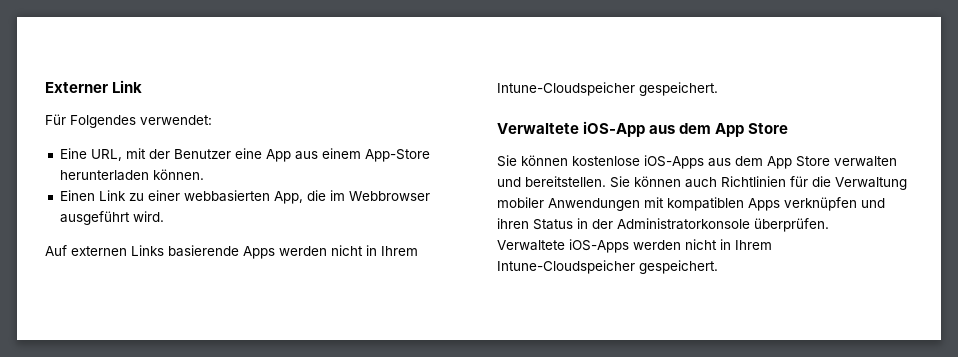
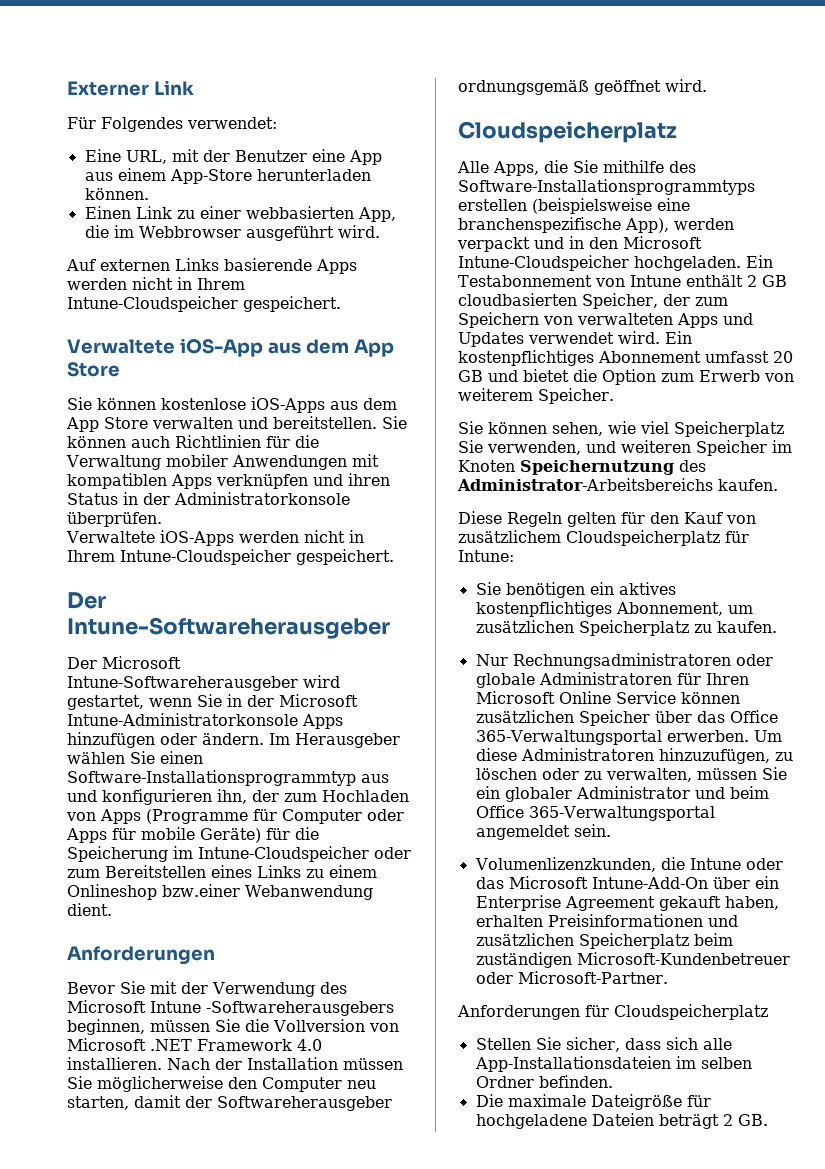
(718, 267) none -> [67,592,106,609] [67,617,390,639] [67,656,181,669] [67,675,340,691] [67,694,358,710] [67,713,343,729] [67,732,400,748] [67,751,203,764] [67,770,389,786] [67,789,409,805] [66,809,404,824] [66,827,319,843] [67,846,411,862] [67,865,377,878] [67,884,373,900] [67,903,112,916] [67,946,215,965] [67,981,347,997] [67,1000,394,1016] [67,1019,399,1035] [67,1038,322,1051] [67,1057,403,1070] [67,1076,376,1092] [67,1095,392,1111] [458,79,707,95] [458,121,677,143] [457,160,696,176] [458,179,755,195] [458,198,690,214] [458,217,734,233] [457,236,702,252] [458,255,773,271] [458,275,787,287] [458,293,728,309] [458,312,753,328] [458,331,692,347] [458,350,793,366] [458,369,794,385] [458,388,614,404] [458,421,784,437] [458,440,792,456] [458,460,706,475] [457,478,778,491] [458,511,756,527] [458,530,749,546] [458,550,514,562] [475,582,676,598] [475,601,753,617] [475,620,777,636] [475,653,773,669] [475,672,749,688] [475,691,740,704] [475,710,778,726] [475,730,782,745] [475,748,793,764] [475,767,787,782] [475,786,769,802] [475,805,715,821] [475,824,611,840] [474,857,783,872] [475,876,779,889] [475,895,779,911] [475,914,738,927] [475,933,733,949] [475,952,790,968] [475,971,668,984] [457,1004,768,1020] [475,1037,732,1052] [474,1056,752,1072] [475,1075,613,1088] [475,1094,711,1110] [475,1113,768,1129] // Der Intune-Softwareherausgeber // Der Microsoft Intune-Softwareherausgeber wird gestartet, wenn Sie in der Microsoft Intune-Administratorkonsole Apps hinzufügen oder ändern. Im Herausgeber wählen Sie einen Software-Installationsprogrammtyp aus und konfigurieren ihn, der zum Hochladen von Apps (Programme für Computer oder Apps für mobile Geräte) für die Speicherung im Intune-Cloudspeicher oder zum Bereitstellen eines Links zu einem Onlineshop bzw.einer Webanwendung dient. // Anforderungen // Bevor Sie mit der Verwendung des Microsoft Intune -Softwareherausgebers beginnen, müssen Sie die Vollversion von Microsoft .NET Framework 4.0 installieren. Nach der Installation müssen Sie möglicherweise den Computer neu starten, damit der Softwareherausgeber ordnungsgemäß geöffnet wird. // Cloudspeicherplatz // Alle Apps, die Sie mithilfe des Software-Installationsprogrammtyps erstellen (beispielsweise eine branchenspezifische App), werden verpackt und in den Microsoft Intune-Cloudspeicher hochgeladen. Ein Testabonnement von Intune enthält 2 GB cloudbasierten Speicher, der zum Speichern von verwalteten Apps und Updates verwendet wird. Ein kostenpflichtiges Abonnement umfasst 20 GB und bietet die Option zum Erwerb von weiterem Speicher. // Sie können sehen, wie viel Speicherplatz Sie verwenden, und weiteren Speicher im Knoten Speichernutzung des Administrator-Arbeitsbereichs kaufen. // Diese Regeln gelten für den Kauf von zusätzlichem Cloudspeicherplatz für Intune: // Sie benötigen ein aktives kostenpflichtiges Abonnement, um zusätzlichen Speicherplatz zu kaufen. // Nur Rechnungsadministratoren oder globale Administratoren für Ihren Microsoft Online Service können zusätzlichen Speicher über das Office 365-Verwaltungsportal erwerben. Um diese Administratoren hinzuzufügen, zu löschen oder zu verwalten, müssen Sie ein globaler Administrator und beim Office 365-Verwaltungsportal angemeldet sein. // Volumenlizenzkunden, die Intune oder das Microsoft Intune-Add-On über ein Enterprise Agreement gekauft haben, erhalten Preisinformationen und zusätzlichen Speicherplatz beim zuständigen Microsoft-Kundenbetreuer oder Microsoft-Partner. // Anforderungen für Cloudspeicherplatz // Stellen Sie sicher, dass sich alle App-Installationsdateien im selben Ordner befinden. // Die maximale Dateigröße für hochgeladene Dateien beträgt 2 GB.

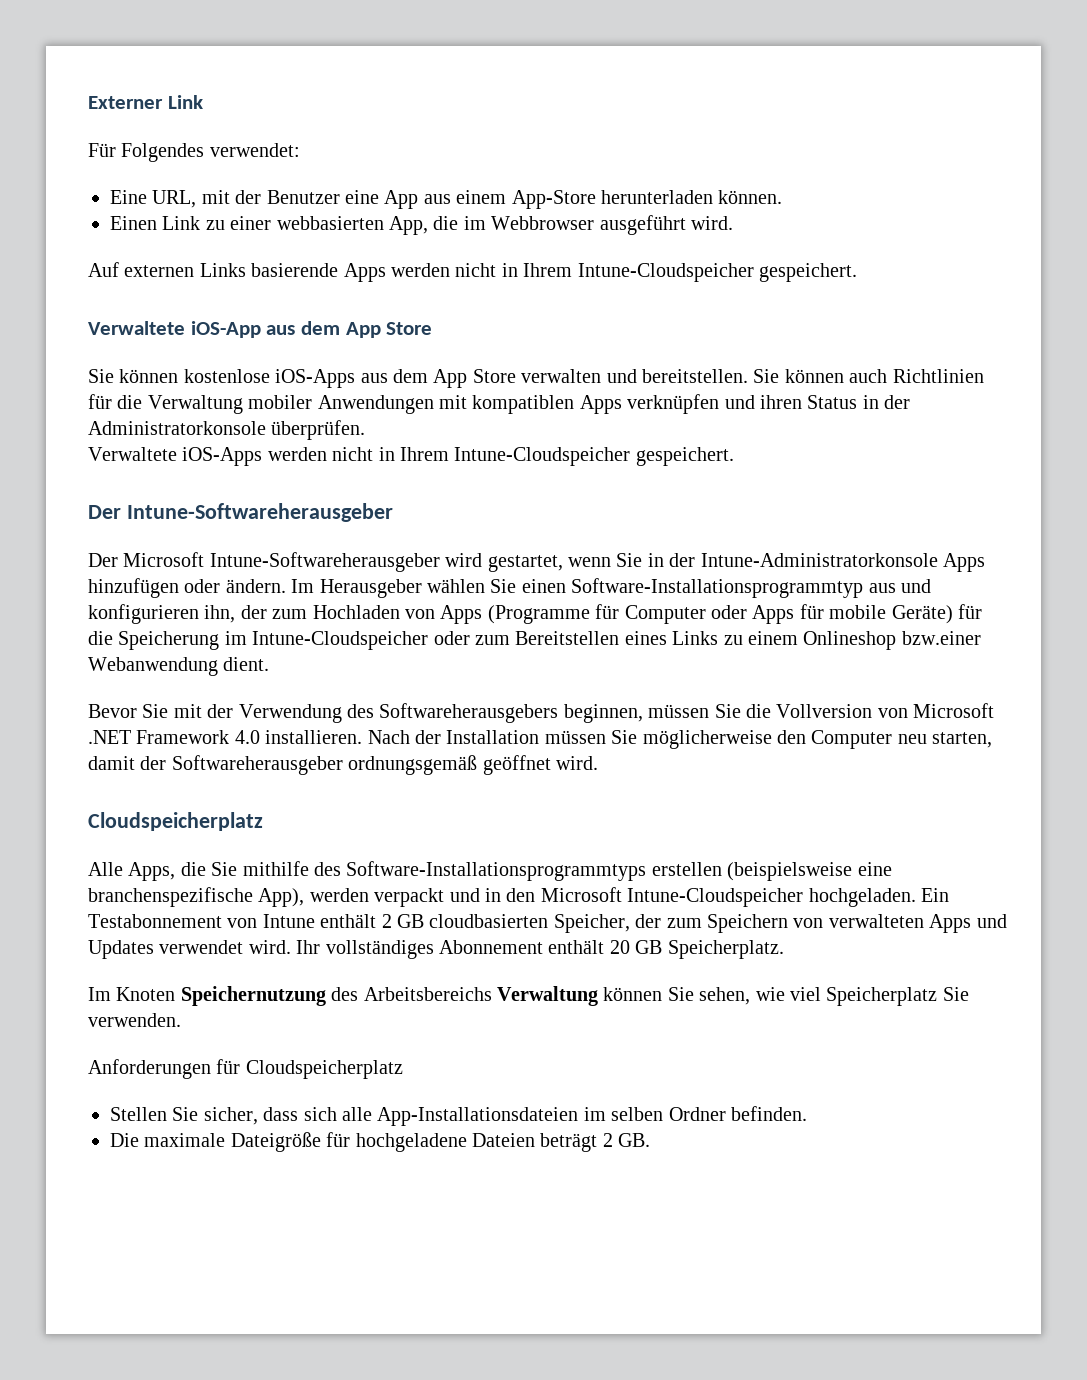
[279,694,358,707] Microsoft -> (696, 560) none
[67,946,215,965] // Anforderungen -> (270, 664) none
[67,1000,394,1016] Microsoft Intune -Softwareherausgebers -> [379,703,559,723] Softwareherausgebers
[665,331,692,344] [458,350,793,366] [458,369,794,385] [458,388,614,404] [458,421,547,434] Ein kostenpflichtiges Abonnement umfasst 20 GB und bietet die Option zum Erwerb von weiterem Speicher. // Sie können -> [296,940,784,959] [88,986,694,1006] Ihr vollständiges Abonnement enthält 20 GB Speicherplatz. // Im Knoten Speichernutzung des Arbeitsbereichs Verwaltung können Sie
[487,440,792,456] [458,460,706,475] [457,478,778,491] [458,511,756,527] [458,530,749,546] [458,550,514,562] [475,582,676,598] [475,601,753,617] [475,620,777,636] [475,653,773,669] [475,672,749,688] [475,691,740,704] [475,710,778,726] [475,730,782,745] [475,748,793,764] [475,767,787,782] [475,786,769,802] [475,805,715,821] [475,824,611,840] [474,857,783,872] [475,876,779,889] [475,895,779,911] [475,914,738,927] [475,933,733,949] [475,952,790,968] [475,971,668,984] verwenden, und weiteren Speicher im Knoten Speichernutzung des Administrator-Arbeitsbereichs kaufen. // Diese Regeln gelten für den Kauf von zusätzlichem Cloudspeicherplatz für Intune: // Sie benötigen ein aktives kostenpflichtiges Abonnement, um zusätzlichen Speicherplatz zu kaufen. // Nur Rechnungsadministratoren oder globale Administratoren für Ihren Microsoft Online Service können zusätzlichen Speicher über das Office 365-Verwaltungsportal erwerben. Um diese Administratoren hinzuzufügen, zu löschen oder zu verwalten, müssen Sie ein globaler Administrator und beim Office 365-Verwaltungsportal angemeldet sein. // Volumenlizenzkunden, die Intune oder das Microsoft Intune-Add-On über ein Enterprise Agreement gekauft haben, erhalten Preisinformationen und zusätzlichen Speicherplatz beim zuständigen Microsoft-Kundenbetreuer oder Microsoft-Partner. -> [88,1013,181,1027] verwenden.

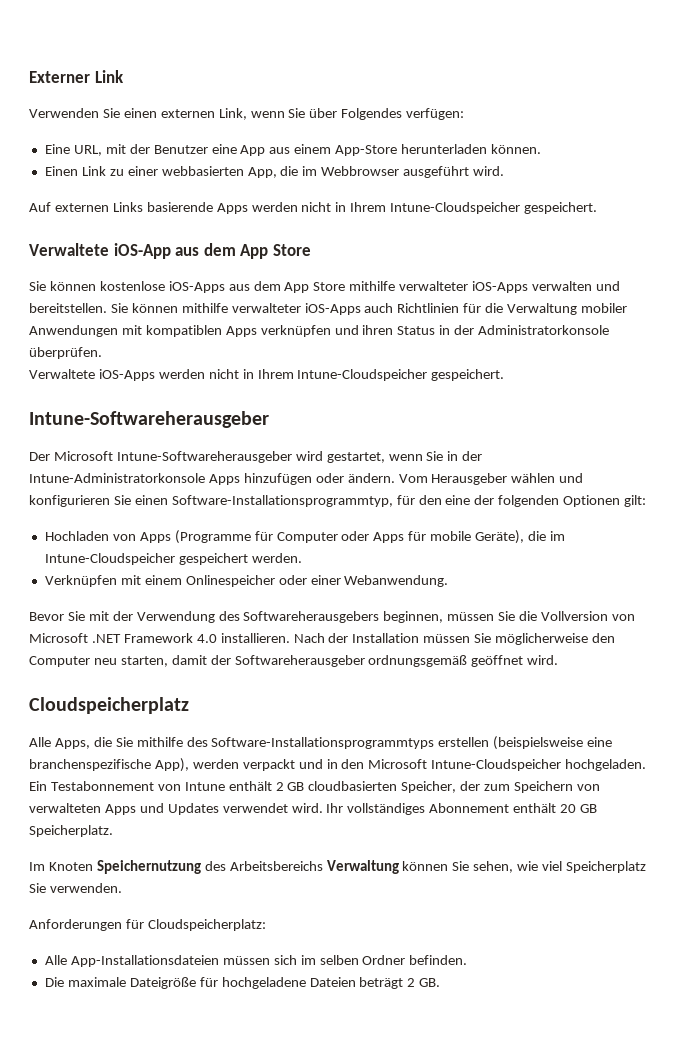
[88,143,300,162] Für Folgendes verwendet: -> [29,108,465,120] Verwenden Sie einen externen Link, wenn Sie über Folgendes verfügen:
(516, 376) none -> [349,281,529,293] mithilfe verwalteter iOS-Apps
(844, 376) none -> [181,303,361,315] mithilfe verwalteter iOS-Apps
[88,505,121,519] Der -> (505, 375) none
[291,579,315,593] Im -> [398,474,428,483] Vom
[490,578,931,598] [88,604,308,624] Sie einen Software-Installationsprogrammtyp aus und konfigurieren ihn, der zum -> [559,473,584,483] [29,495,647,507] und konfigurieren Sie einen Software-Installationsprogrammtyp, für den eine der folgenden Optionen gilt: //
[891,604,982,624] [88,631,981,650] [88,657,270,676] Geräte) für die Speicherung im Intune-Cloudspeicher oder zum Bereitstellen eines Links zu einem Onlineshop bzw.einer Webanwendung dient. -> [475,530,565,544] [44,553,302,565] [44,575,449,587] Geräte), die im Intune-Cloudspeicher gespeichert werden. // Verknüpfen mit einem Onlinespeicher oder einer Webanwendung.
[245,1060,403,1079] [110,1107,579,1126] Cloudspeicherplatz // Stellen Sie sicher, dass sich alle App-Installationsdateien -> [147,919,266,931] [44,955,297,967] Cloudspeicherplatz: // Alle App-Installationsdateien müssen sich

